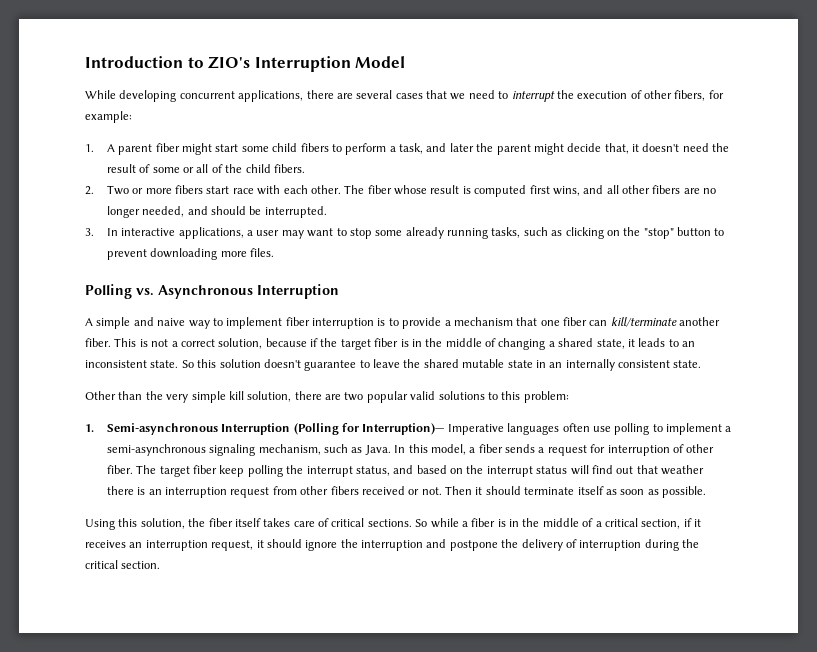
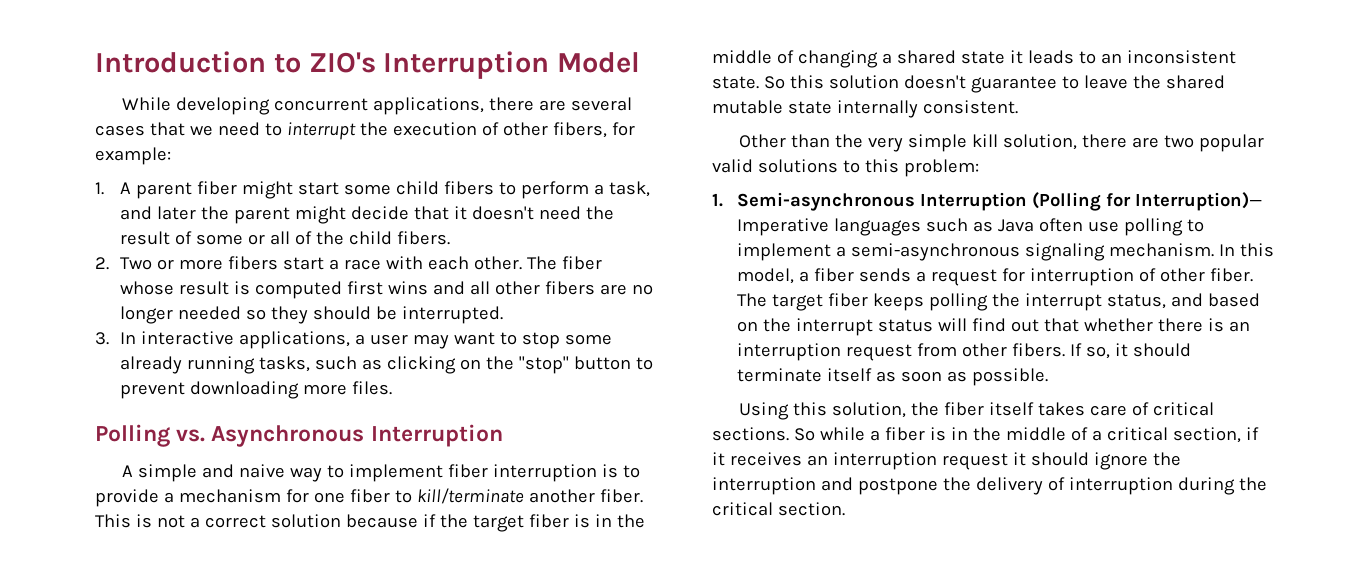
[604,143,629,154] that, -> [413,206,449,220] that
(230, 190) none -> [328,259,339,270] a
[552,186,580,196] wins, -> [387,281,428,295] wins
[142,206,208,217] needed, and -> [177,306,308,324] needed so they
[516,317,538,326] that -> [285,489,309,503] for
[589,320,608,326] can -> [394,490,412,503] to
[218,338,263,349] solution, -> [270,514,341,528] solution
[596,339,625,349] state, -> [960,51,1005,64] state
[535,359,702,371] in an internally consistent state. -> [836,100,1018,118] internally consistent.
(560, 429) none -> [925,218,1034,232] such as Java
[258,444,391,455] mechanism, such as Java. -> [1108,243,1214,257] mechanism.
[219,465,245,477] keep -> [872,293,924,311] keeps
[661,465,705,475] weather -> [1083,318,1153,332] whether
[330,486,473,495] fibers received or not. Then -> [1011,343,1110,359] fibers. If so,
[211,540,254,551] request, -> [941,453,1008,470] request

